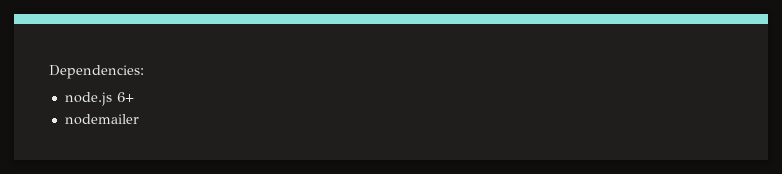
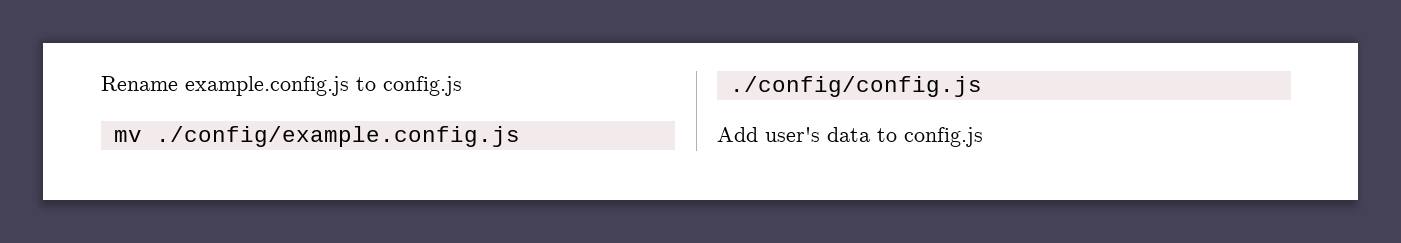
[49,65,144,79] [64,92,134,106] [64,114,139,125] Dependencies: // node.js 6+ // nodemailer -> [101,76,462,96] [113,126,520,147] [729,76,982,97] [717,127,983,147] Rename example.config.js to config.js // mv ./config/example.config.js ./config/config.js // Add user's data to config.js

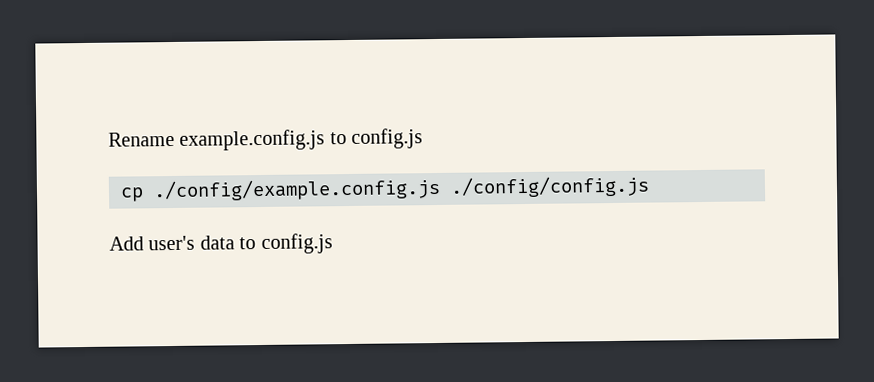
[113,130,142,142] mv -> [120,187,144,202] cp

